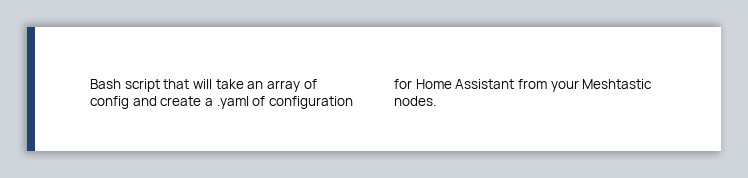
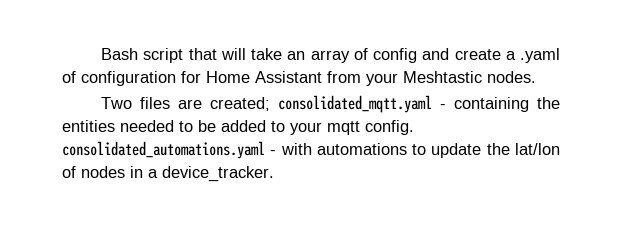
(436, 101) none -> [101,95,560,113] [62,120,414,135] [62,141,560,159] [62,166,274,182] // Two files are created; consolidated_mqtt.yaml - containing the entities needed to be added to your mqtt config. consolidated_automations.yaml - with automations to update the lat/lon of nodes in a device_tracker.

